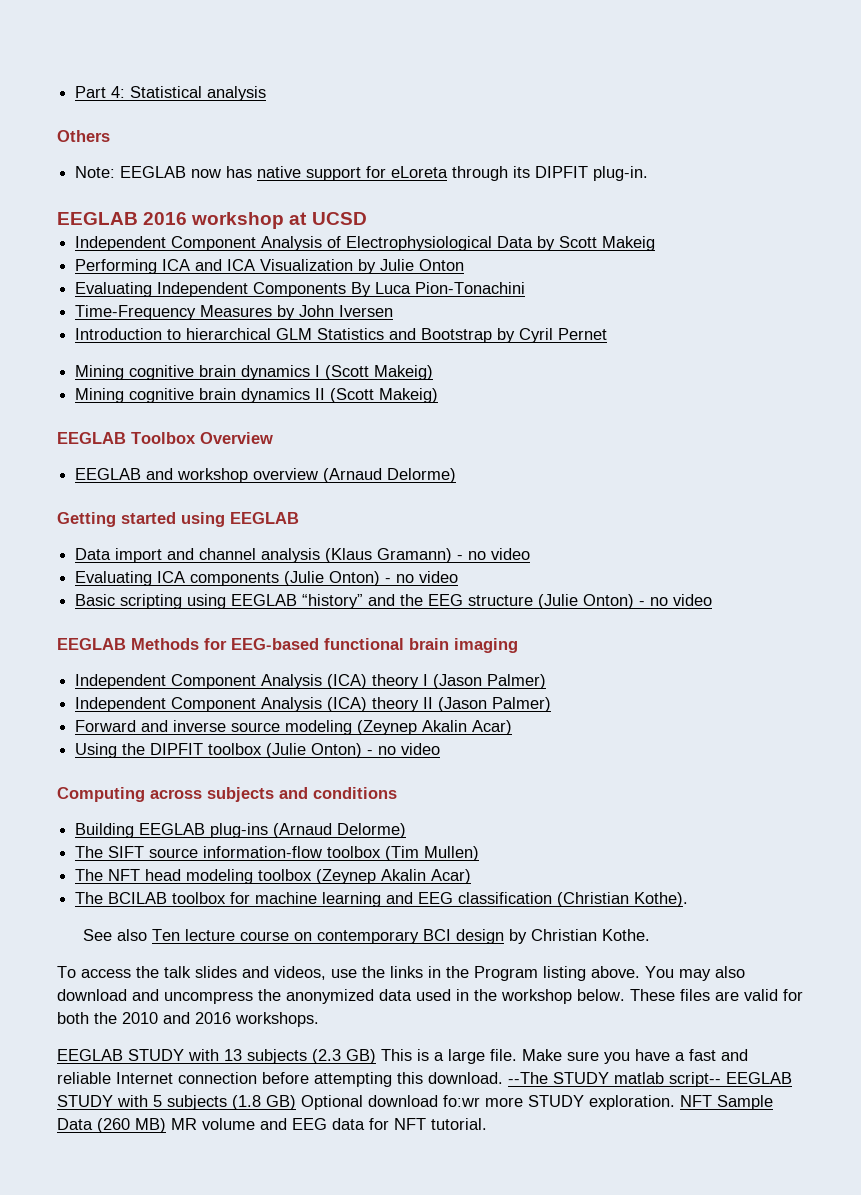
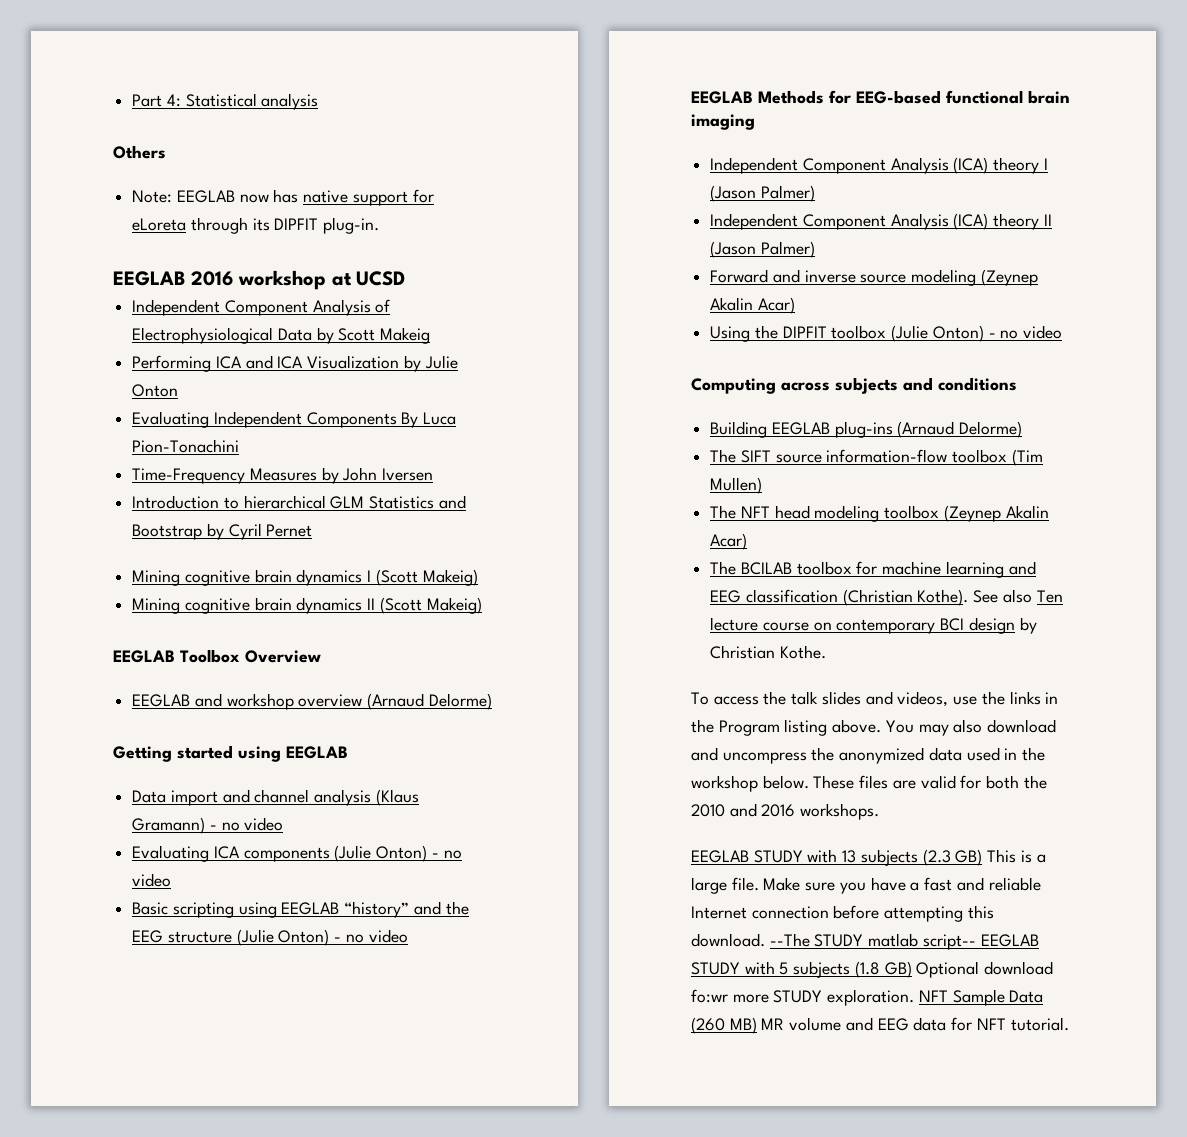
(689, 899) // -> (969, 597) none

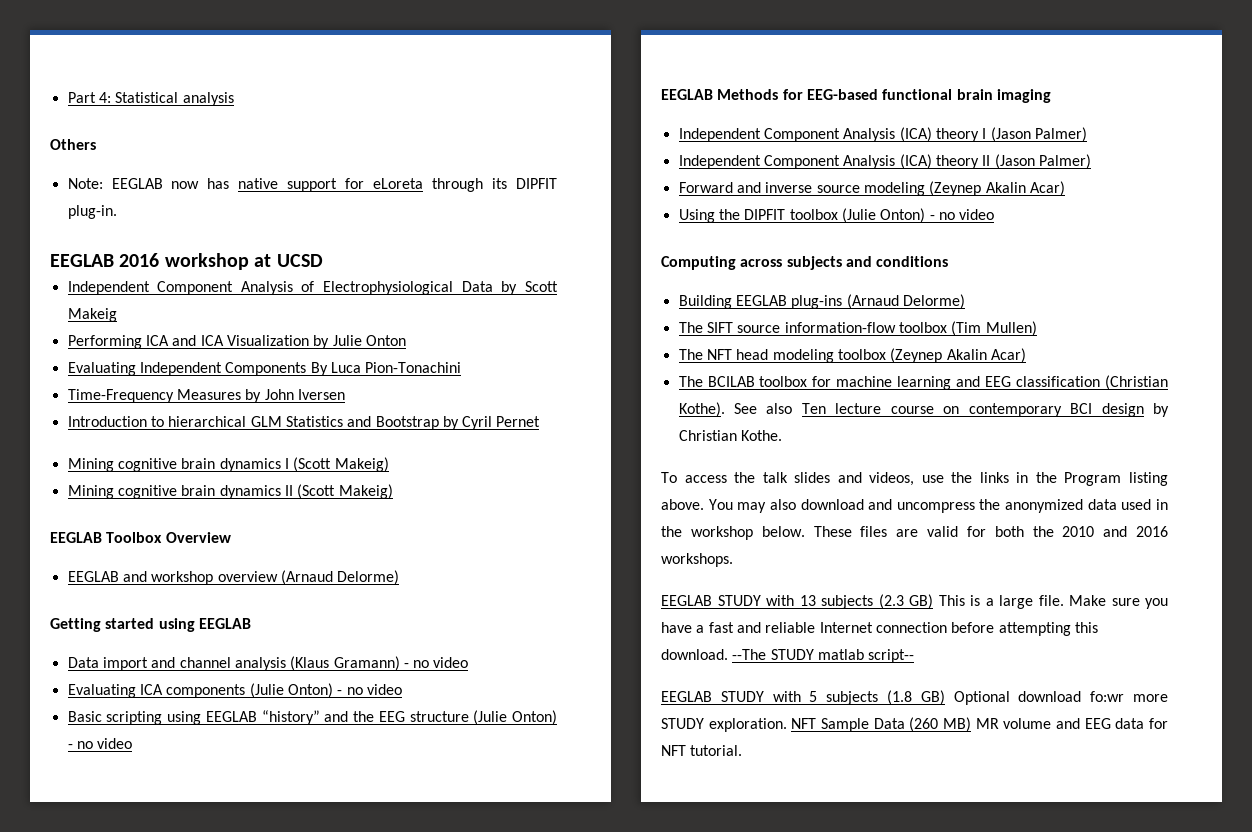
(976, 942) none -> (915, 656) //

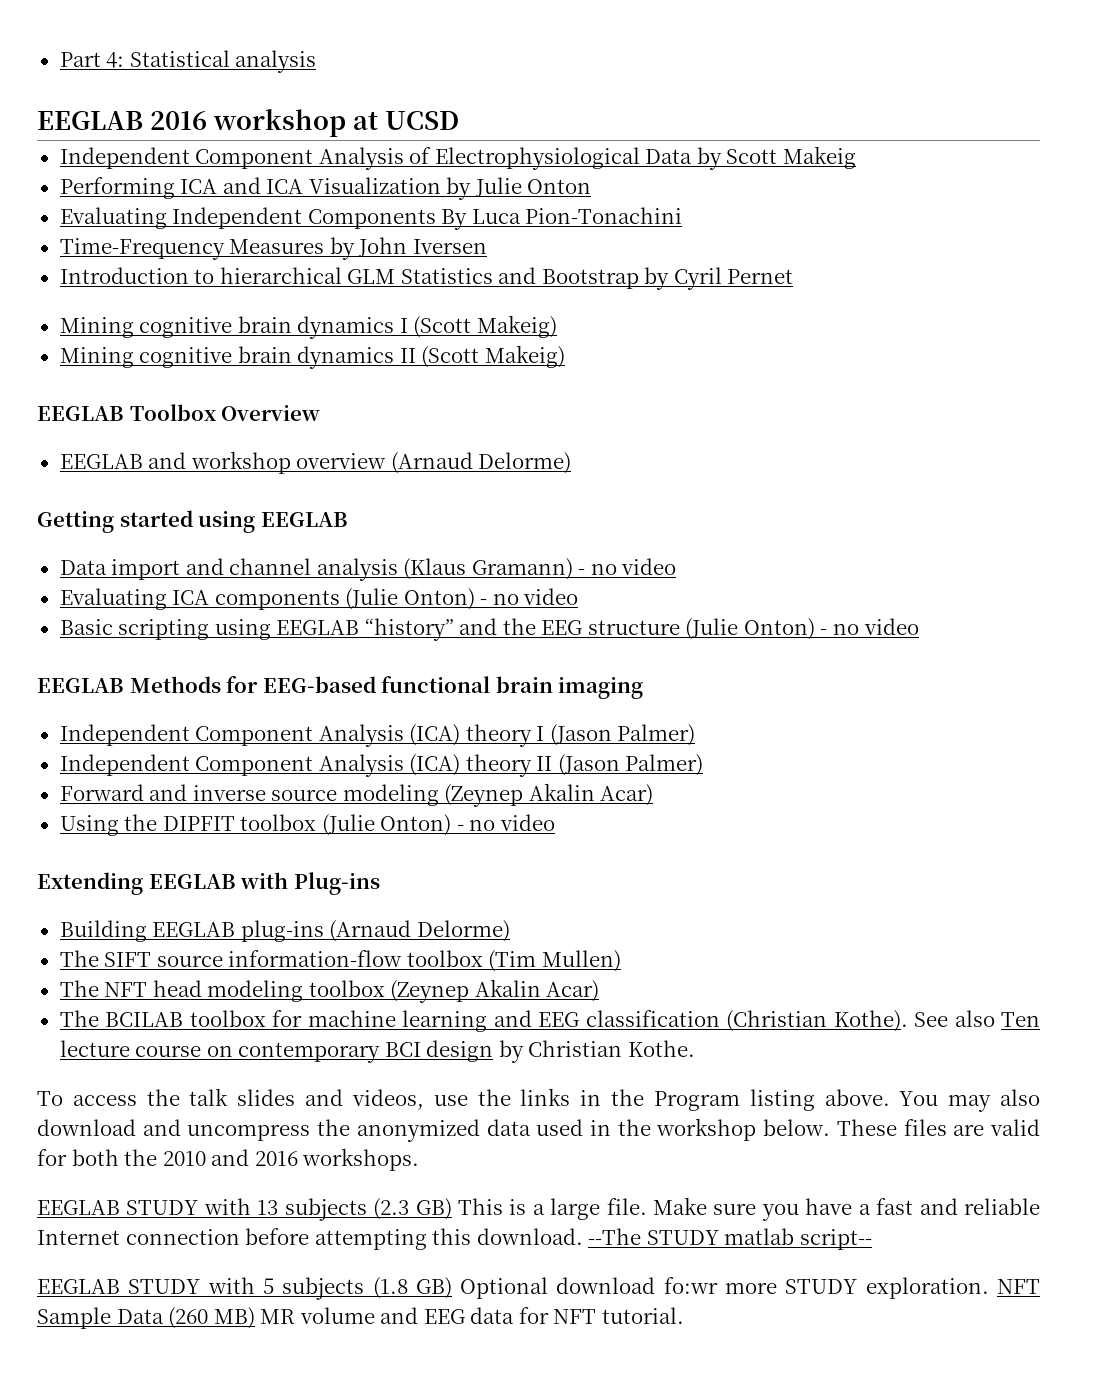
[50,139,96,150] [67,178,557,192] [67,205,117,219] // Others // Note: EEGLAB now has native support for eLoreta through its DIPFIT plug-in. -> (317, 61) none
[661,256,949,270] Computing across subjects and conditions -> [37,872,380,895] Extending EEGLAB with Plug-ins

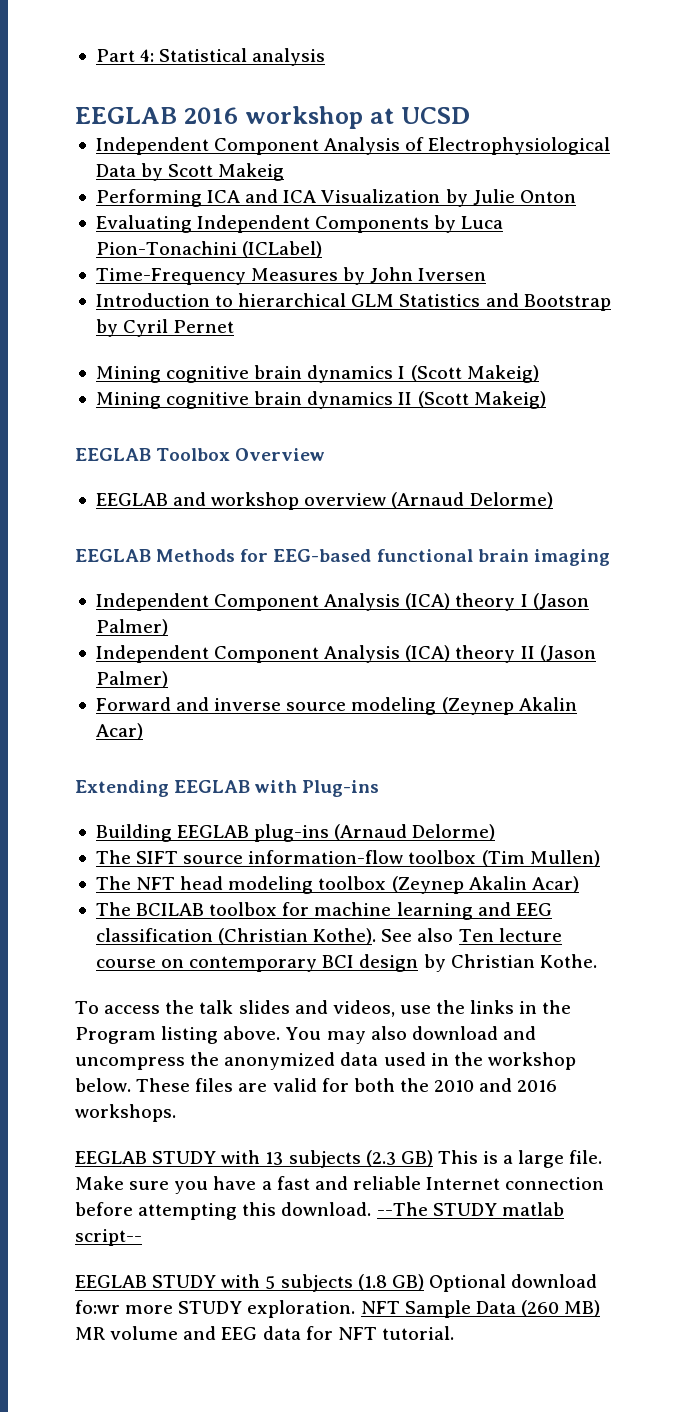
[441,209,468,230] By -> [434,215,457,233] by
(683, 215) none -> [242,241,323,258] (ICLabel)
[37,510,348,533] [59,558,677,581] [59,588,579,610] [59,618,919,641] // Getting started using EEGLAB // Data import and channel analysis (Klaus Gramann) - no video // Evaluating ICA components (Julie Onton) - no video // Basic scripting using EEGLAB “history” and the EEG structure (Julie Onton) - no video -> (553, 500) none
[59,814,555,836] // Using the DIPFIT toolbox (Julie Onton) - no video -> (143, 731) none

